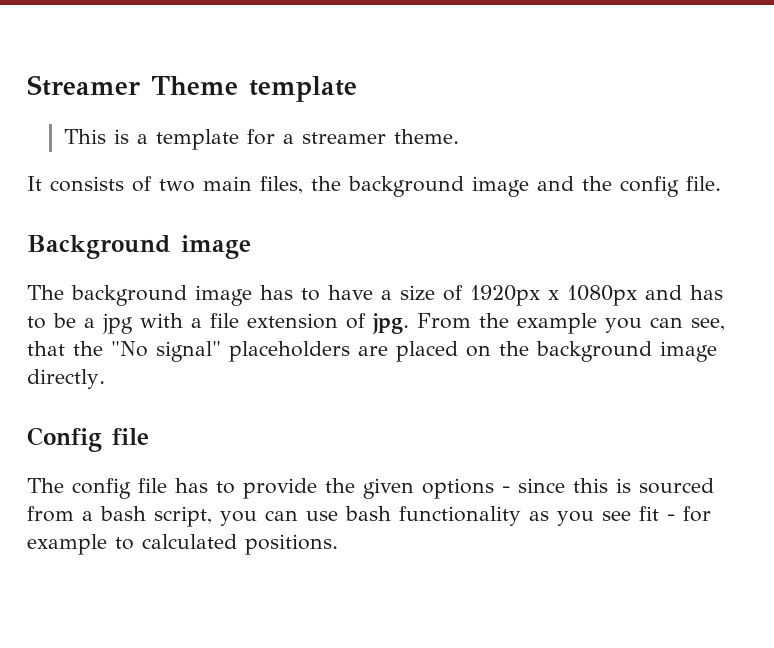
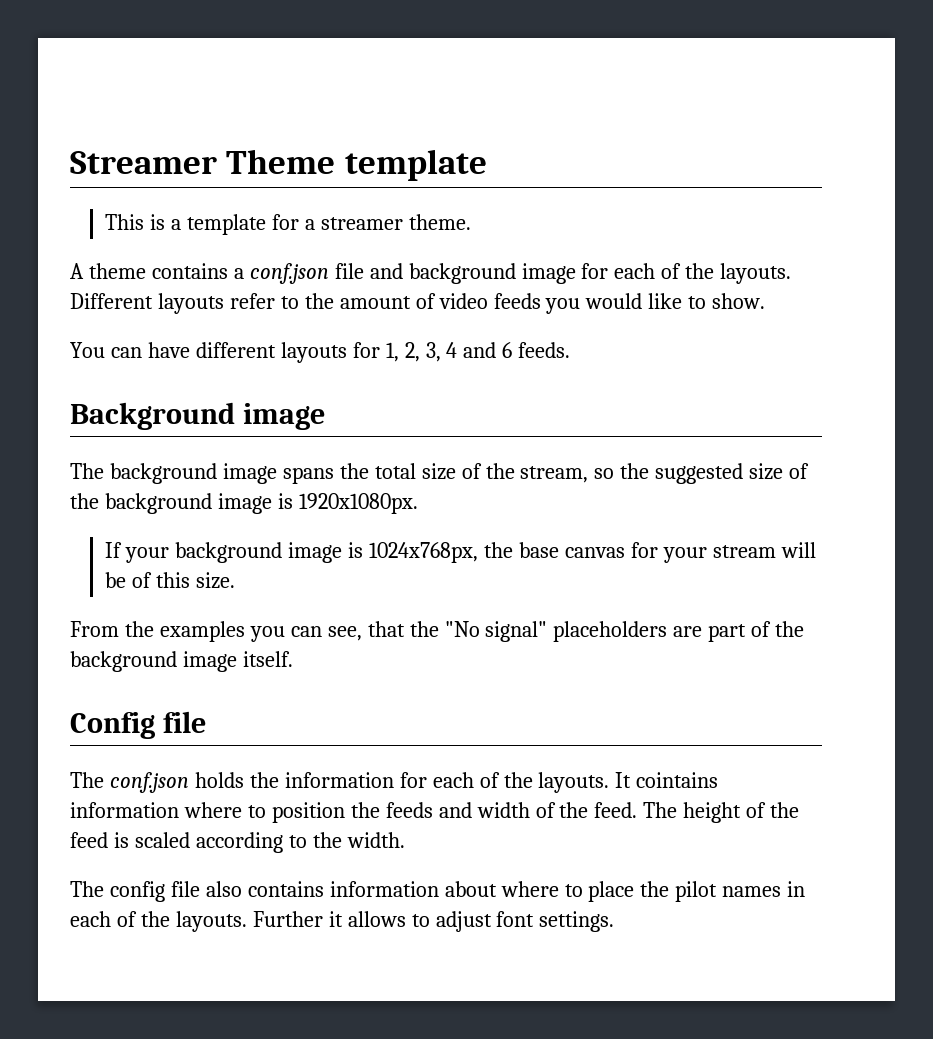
[27,176,721,197] It consists of two main files, the background image and the config file. -> [70,263,792,284] [70,293,766,314] [70,342,571,363] A theme contains a conf.json file and background image for each of the layouts. Different layouts refer to the amount of video feeds you would like to show. // You can have different layouts for 1, 2, 3, 4 and 6 feeds.
[260,285,723,306] [27,313,409,334] has to have a size of 1920px x 1080px and has to be a jpg with a file extension of jpg. -> [282,463,810,484] [70,493,418,514] [105,542,816,563] [105,572,236,589] spans the total size of the stream, so the suggested size of the background image is 1920x1080px. // If your background image is 1024x768px, the base canvas for your stream will be of this size. //
[517,313,597,334] example -> [159,621,245,642] examples
[396,341,717,362] [27,369,105,389] placed on the background image directly. -> [708,621,805,642] [70,651,293,672] part of the background image itself.
[72,478,714,499] [27,506,711,527] [27,534,338,555] config file has to provide the given options - since this is sourced from a bash script, you can use bash functionality as you see fit - for example to calculated positions. -> [109,772,719,793] [70,802,800,823] [70,832,405,853] [70,881,806,902] [70,911,615,932] conf.json holds the information for each of the layouts. It cointains information where to position the feeds and width of the feed. The height of the feed is scaled according to the width. // The config file also contains information about where to place the pilot names in each of the layouts. Further it allows to adjust font settings.

